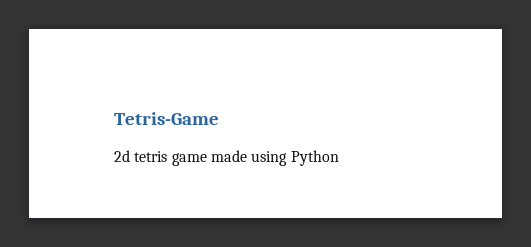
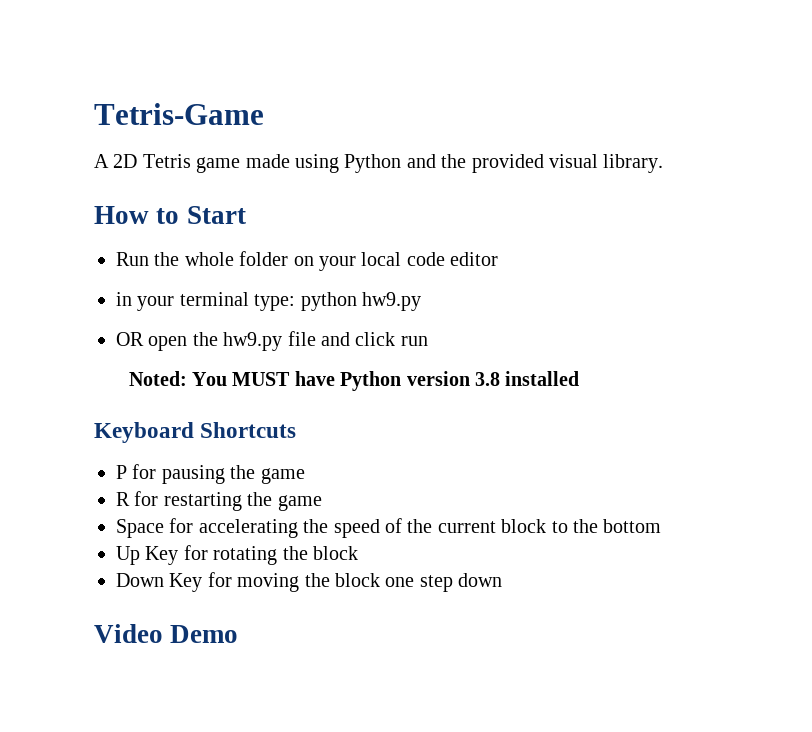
[114,150,168,162] 2d tetris -> [94,154,191,168] A 2D Tetris
(339, 158) none -> [406,154,664,173] [94,206,246,224] [116,251,499,271] [116,292,421,311] [116,331,428,351] [128,371,580,391] [94,422,297,443] [116,464,305,484] [116,491,322,511] [116,518,662,538] [116,545,358,565] [116,572,503,592] [94,624,239,643] and the provided visual library. // How to Start // Run the whole folder on your local code editor // in your terminal type: python hw9.py // OR open the hw9.py file and click run // Noted: You MUST have Python version 3.8 installed // Keyboard Shortcuts // P for pausing the game // R for restarting the game // Space for accelerating the speed of the current block to the bottom // Up Key for rotating the block // Down Key for moving the block one step down // Video Demo

